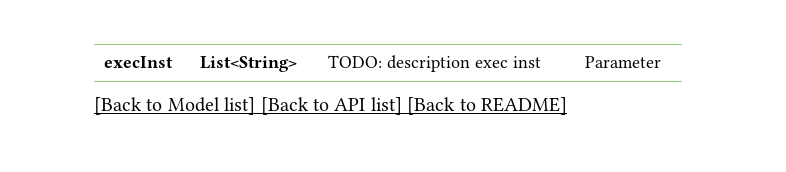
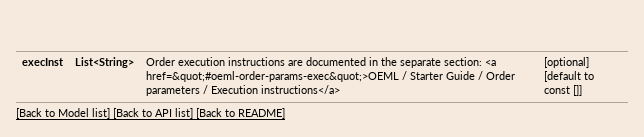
[328,55,542,72] [585,56,662,68] TODO: description exec inst | Parameter -> [145,57,496,68] [145,71,515,82] [145,85,340,96] [543,57,589,68] [543,71,594,82] [543,85,582,96] Order execution instructions are documented in the separate section: <a href=&quot;#oeml-order-params-exec&quot;>OEML / Starter Guide / Order parameters / Execution instructions</a> | [optional] [default to const []]

